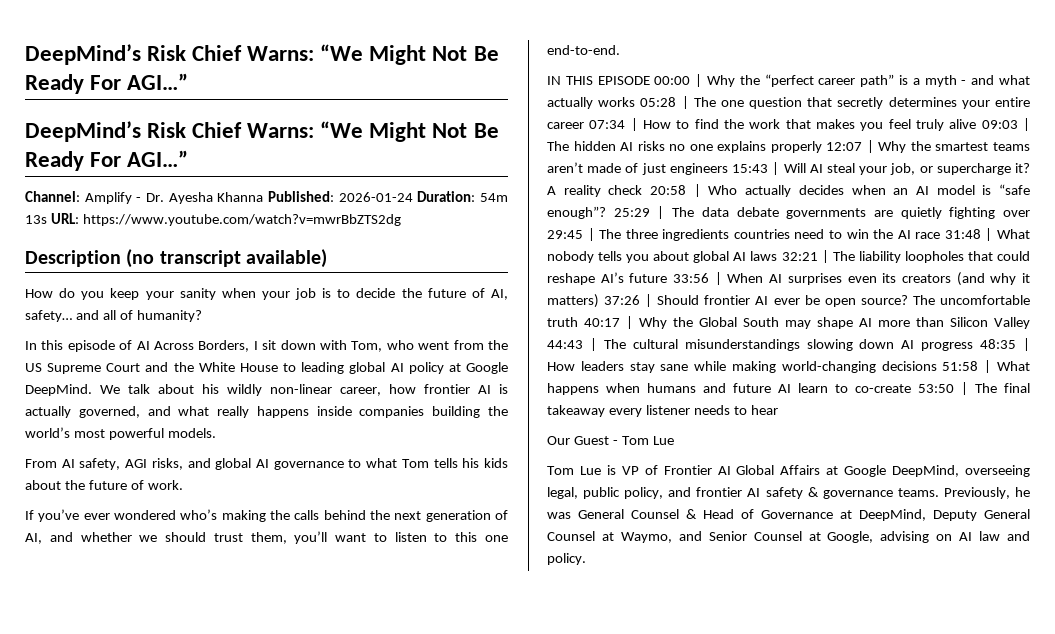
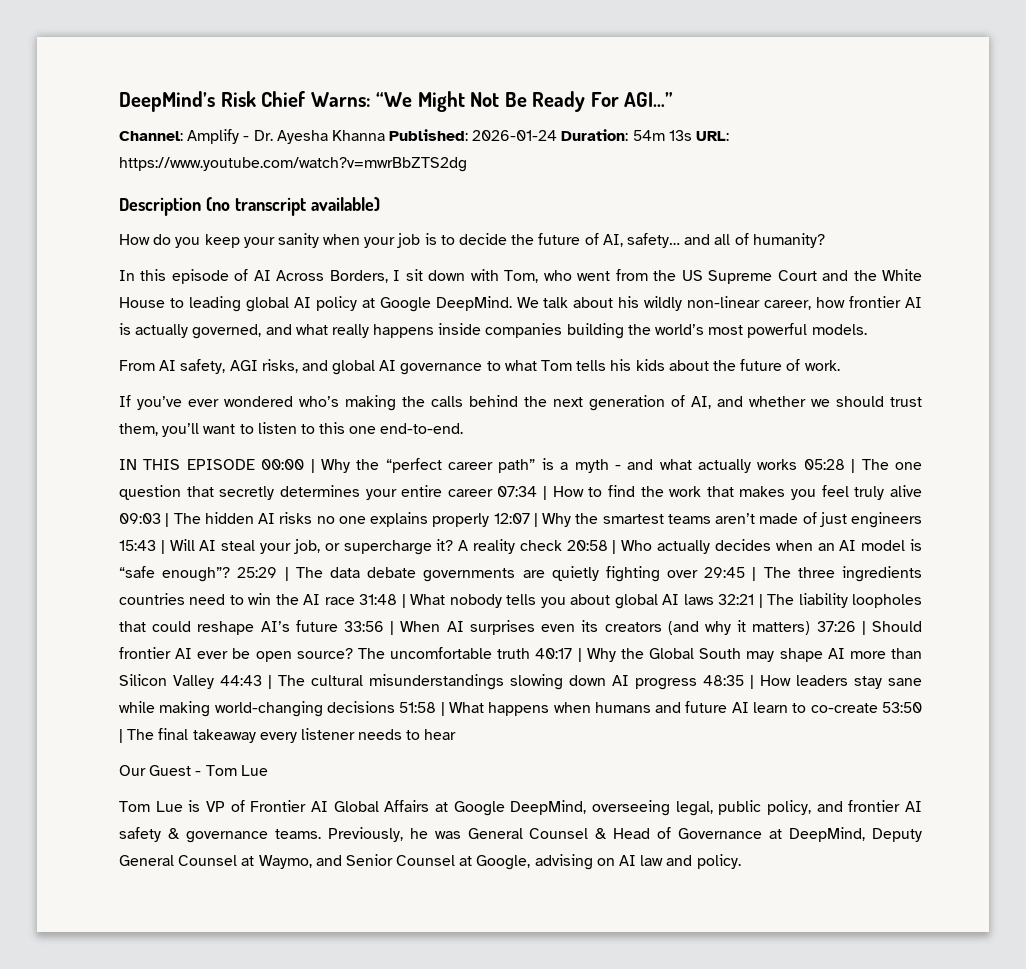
[25,121,499,142] [25,150,189,171] // DeepMind’s Risk Chief Warns: “We Might Not Be Ready For AGI…” -> (674, 99) none

